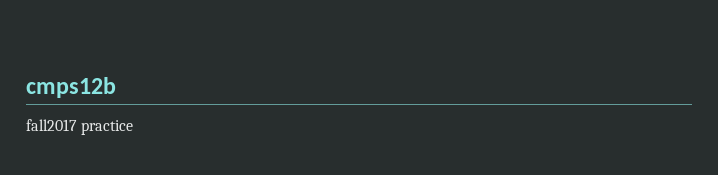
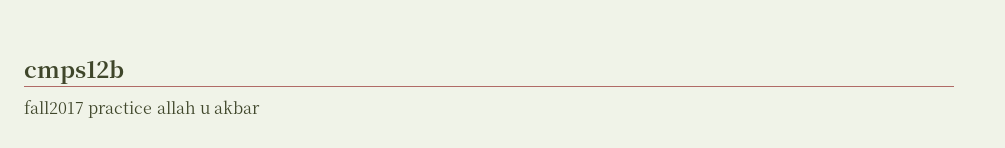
(134, 127) none -> [156,100,261,114] allah u akbar

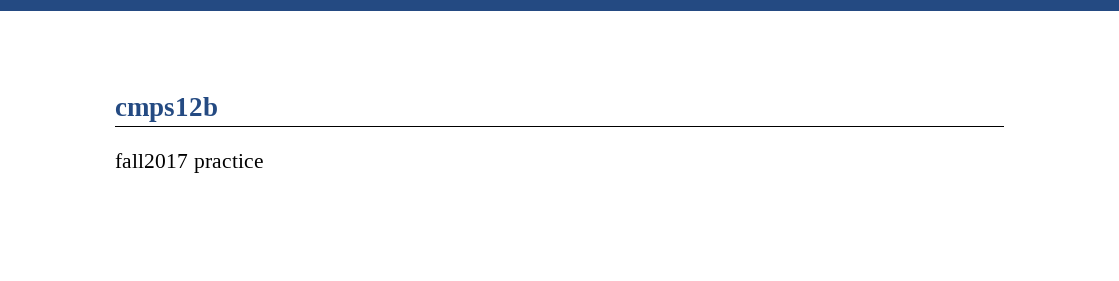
[156,100,261,114] allah u akbar -> (264, 163) none

